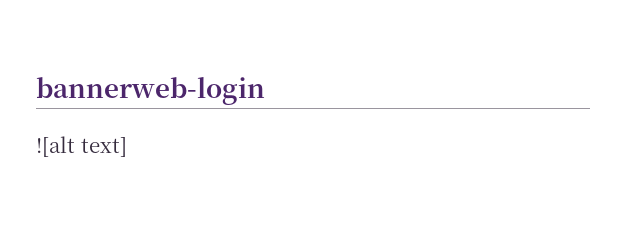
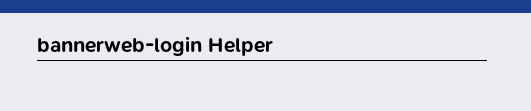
[36,136,127,157] // ![alt text] -> [208,38,273,56] Helper

